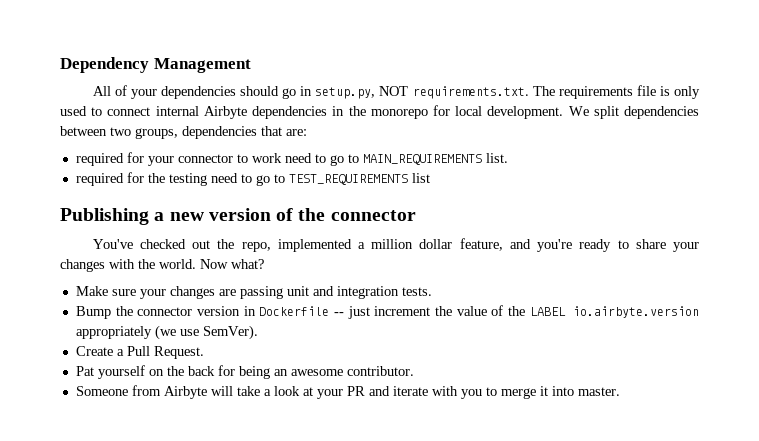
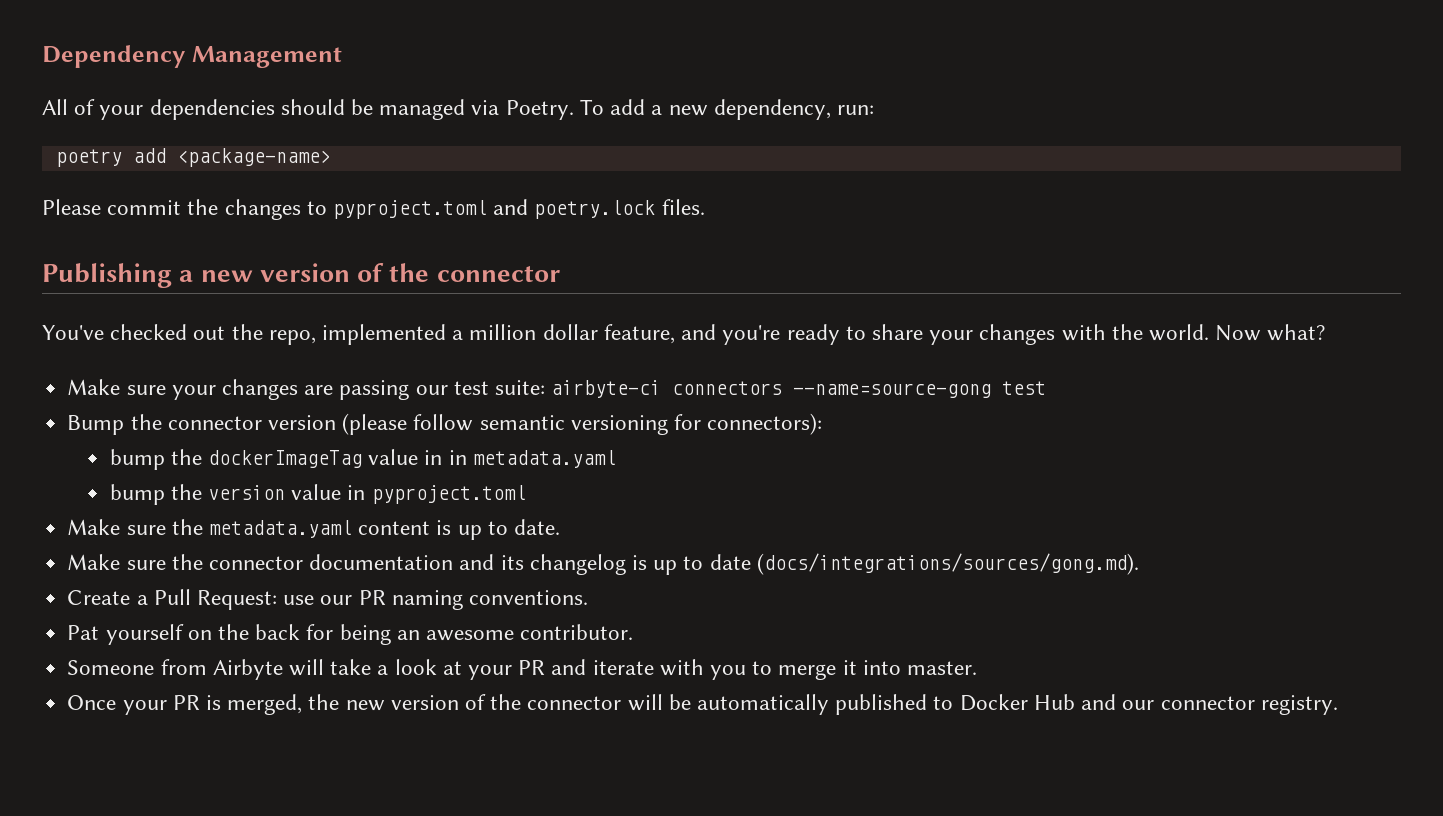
[282,85,700,99] [60,105,699,119] [60,126,307,139] [75,152,508,166] [75,172,430,186] go in setup.py, NOT requirements.txt. The requirements file is only used to connect internal Airbyte dependencies in the monorepo for local development. We split dependencies between two groups, dependencies that are: // required for your connector to work need to go to MAIN_REQUIREMENTS list. // required for the testing need to go to TEST_REQUIREMENTS list -> [351,99,874,120] [55,148,331,167] [42,199,705,220] be managed via Poetry. To add a new dependency, run: // poetry add <package-name> // Please commit the changes to pyproject.toml and poetry.lock files.
[286,286,432,299] [75,305,699,319] [75,325,258,340] [75,346,204,359] unit and integration tests. // Bump the connector version in Dockerfile -- just increment the value of the LABEL io.airbyte.version appropriately (we use SemVer). // Create a Pull Request. -> [415,380,1047,398] [67,413,823,435] [109,449,616,470] [109,484,526,505] [67,519,560,540] [67,553,1139,575] [67,589,588,610] our test suite: airbyte-ci connectors --name=source-gong test // Bump the connector version (please follow semantic versioning for connectors): // bump the dockerImageTag value in in metadata.yaml // bump the version value in pyproject.toml // Make sure the metadata.yaml content is up to date. // Make sure the connector documentation and its changelog is up to date (docs/integrations/sources/gong.md). // Create a Pull Request: use our PR naming conventions.
(620, 391) none -> [67,694,1338,715] // Once your PR is merged, the new version of the connector will be automatically published to Docker Hub and our connector registry.

